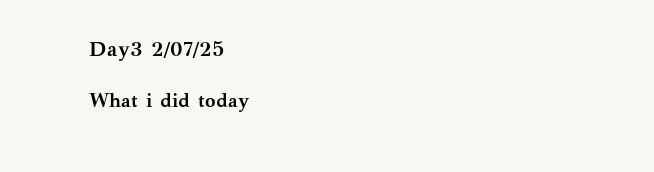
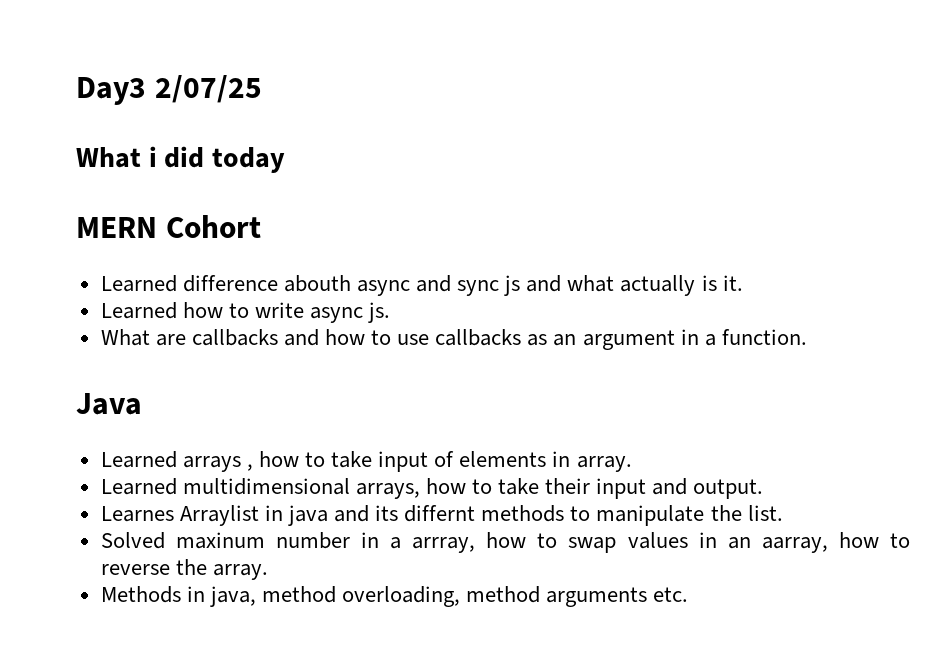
(250, 102) none -> [76,215,261,238] [100,275,743,296] [100,302,391,323] [100,329,807,350] [76,393,142,415] [100,451,632,472] [100,478,764,499] [100,505,783,526] [100,532,910,553] [100,559,268,580] [100,586,689,607] // MERN Cohort // Learned difference abouth async and sync js and what actually is it. // Learned how to write async js. // What are callbacks and how to use callbacks as an argument in a function. // Java // Learned arrays , how to take input of elements in array. // Learned multidimensional arrays, how to take their input and output. // Learnes Arraylist in java and its differnt methods to manipulate the list. // Solved maxinum number in a arrray, how to swap values in an aarray, how to reverse the array. // Methods in java, method overloading, method arguments etc.

